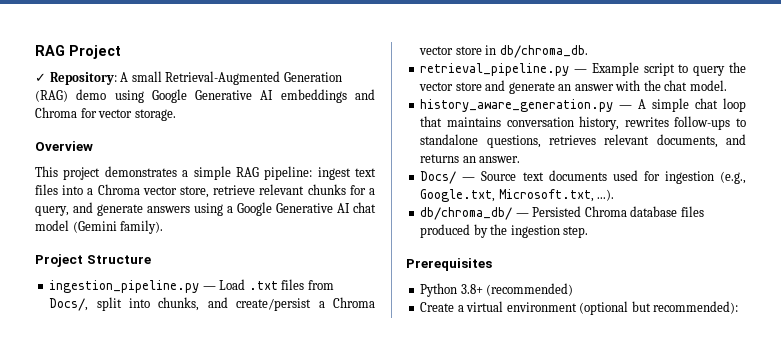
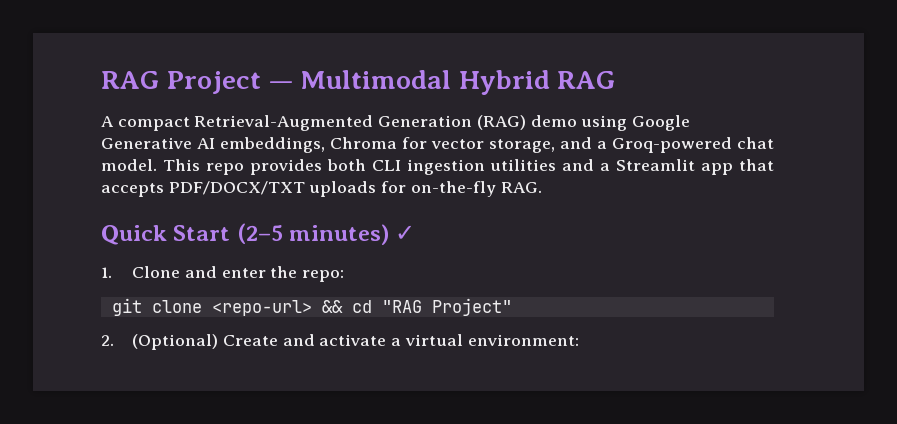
[35,71,162,85] // ✓ Repository: A small -> [268,70,616,95] [101,116,190,131] — Multimodal Hybrid RAG // A compact
[280,89,375,103] embeddings and -> [220,137,325,153] embeddings,
[134,109,176,121] [35,141,93,151] [35,166,376,180] [35,184,376,198] [35,202,376,216] [35,220,164,234] [35,254,151,267] [49,279,334,293] [49,297,376,311] [419,45,588,58] [420,62,746,76] [419,80,727,94] [420,98,746,112] [420,116,746,130] [420,134,746,148] [420,154,521,163] [420,170,746,184] [420,189,615,202] [420,206,704,220] [420,224,589,238] [406,258,492,271] [420,283,574,297] [420,301,739,315] storage. // Overview // This project demonstrates a simple RAG pipeline: ingest text files into a Chroma vector store, retrieve relevant chunks for a query, and generate answers using a Google Generative AI chat model (Gemini family). // Project Structure // ingestion_pipeline.py — Load .txt files from Docs/, split into chunks, and create/persist a Chroma vector store in db/chroma_db. // retrieval_pipeline.py — Example script to query the vector store and generate an answer with the chat model. // history_aware_generation.py — A simple chat loop that maintains conversation history, rewrites follow-ups to standalone questions, retrieves relevant documents, and returns an answer. // Docs/ — Source text documents used for ingestion (e.g., Google.txt, Microsoft.txt, ...). // db/chroma_db/ — Persisted Chroma database files produced by the ingestion step. // Prerequisites // Python 3.8+ (recommended) // Create a virtual environment (optional but recommended): -> [489,137,774,153] [101,159,774,175] [101,181,542,197] [101,223,416,245] [101,266,345,282] [111,298,512,316] [101,334,579,350] storage, and a Groq-powered chat model. This repo provides both CLI ingestion utilities and a Streamlit app that accepts PDF/DOCX/TXT uploads for on-the-fly RAG. // Quick Start (2–5 minutes) ✓ // 1. Clone and enter the repo: // git clone <repo-url> && cd "RAG Project" // 2. (Optional) Create and activate a virtual environment:

